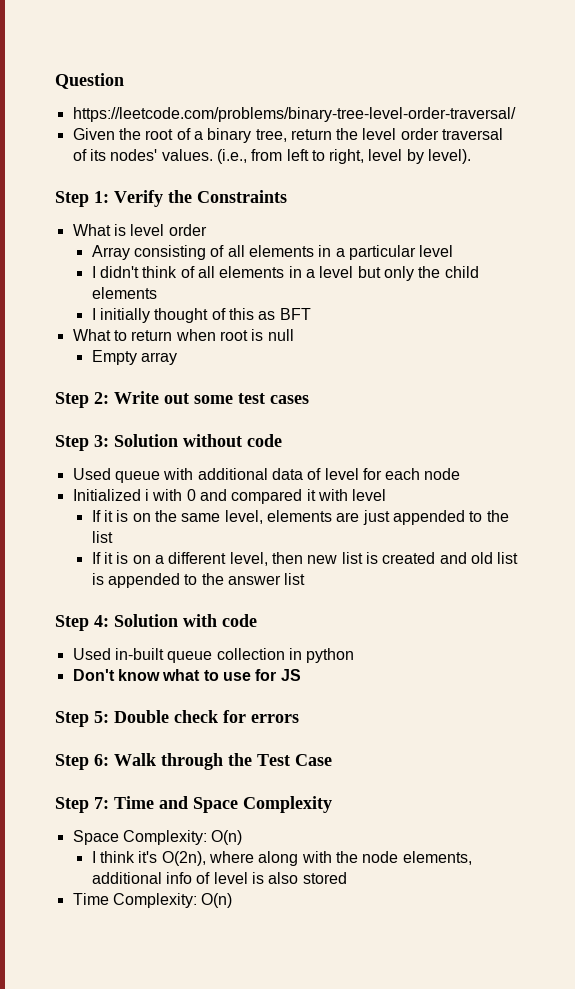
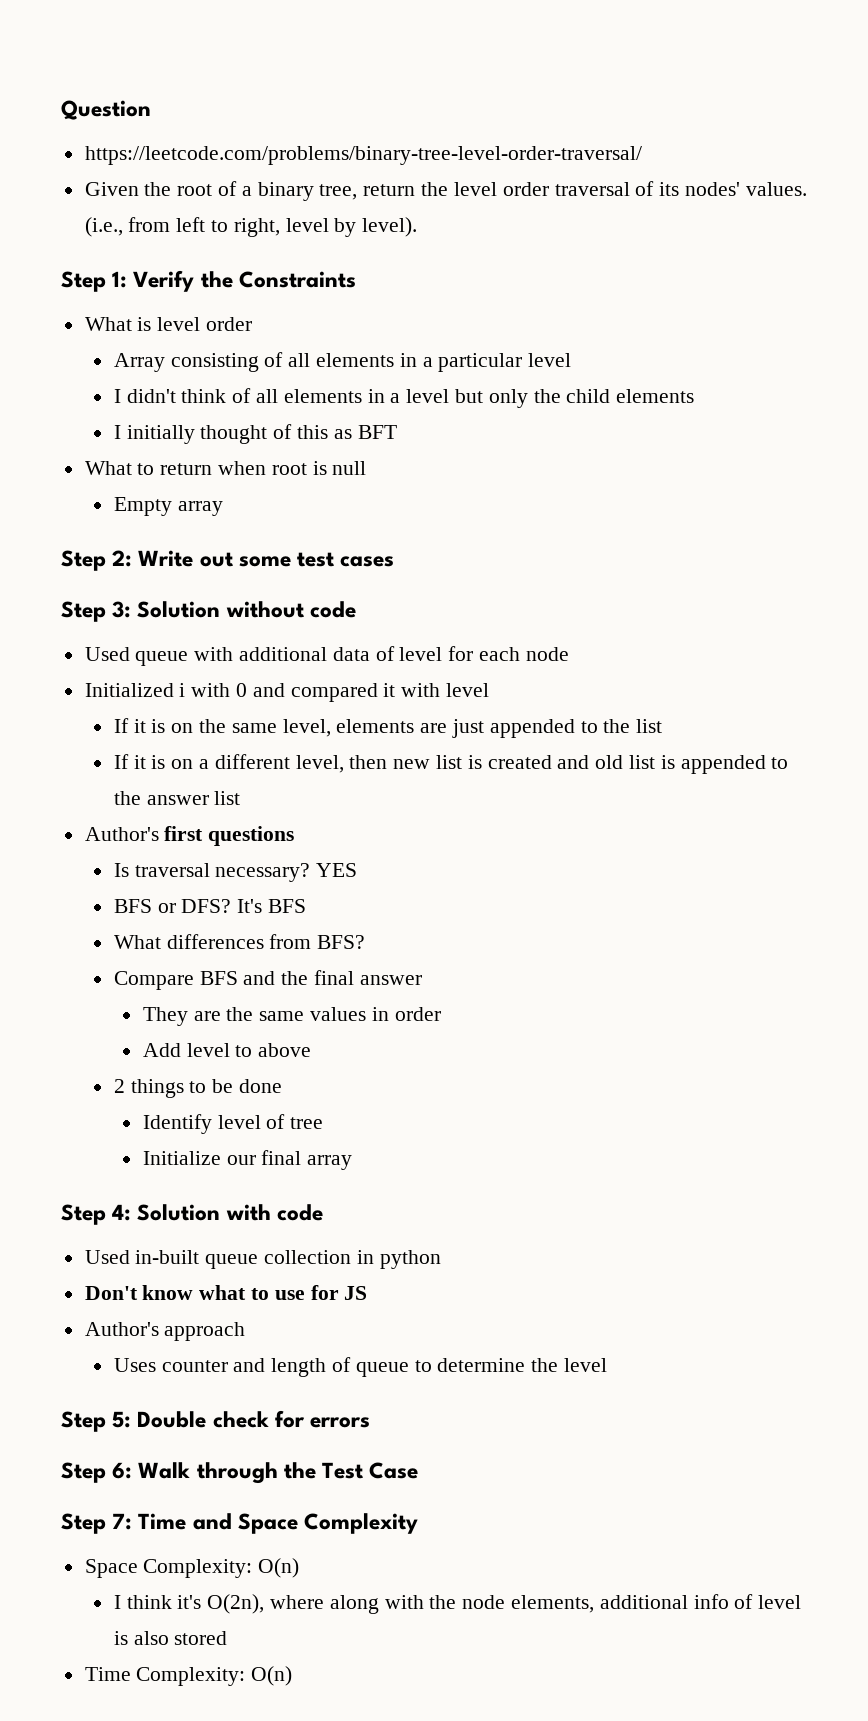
(306, 579) none -> [84,826,295,846] [113,863,358,882] [113,899,306,913] [113,934,366,949] [113,970,422,990] [142,1007,441,1026] [142,1043,312,1057] [113,1079,282,1098] [142,1114,324,1134] [142,1150,353,1170] // Author's first questions // Is traversal necessary? YES // BFS or DFS? It's BFS // What differences from BFS? // Compare BFS and the final answer // They are the same values in order // Add level to above // 2 things to be done // Identify level of tree // Initialize our final array
(301, 675) none -> [84,1322,246,1341] [113,1357,607,1377] // Author's approach // Uses counter and length of queue to determine the level

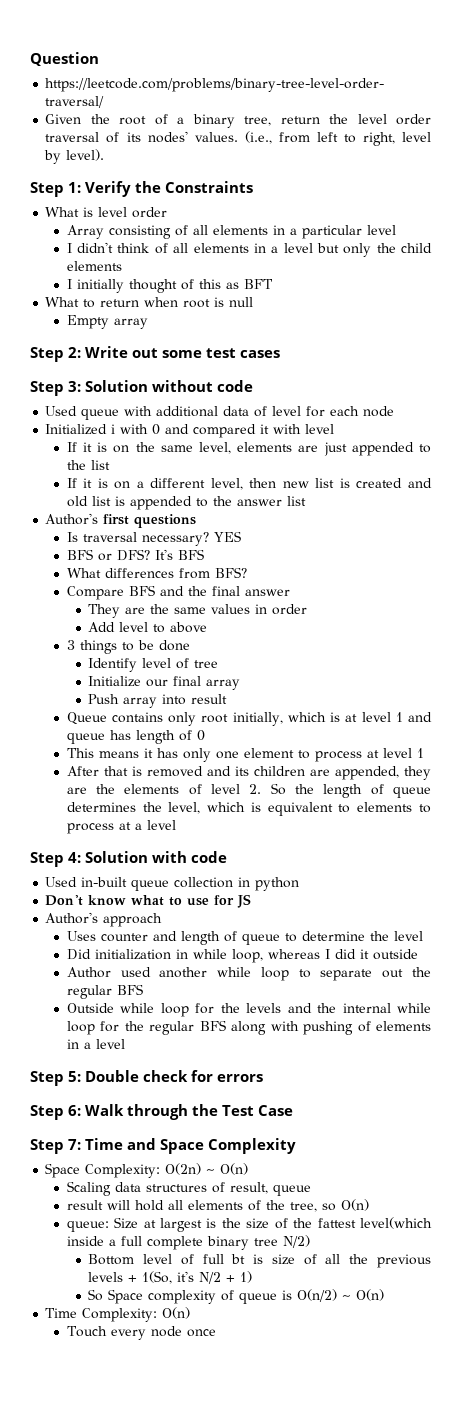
[113,1079,125,1093] 2 -> [66,640,75,650] 3
(353, 1162) none -> [88,694,228,708] [66,712,433,726] [66,730,205,744] [66,748,424,762] [66,766,432,780] [66,783,431,798] [66,802,431,816] [66,820,176,834] // Push array into result // Queue contains only root initially, which is at level 1 and queue has length of 0 // This means it has only one element to process at level 1 // After that is removed and its children are appended, they are the elements of level 2. So the length of queue determines the level, which is equivalent to elements to process at a level
(607, 1365) none -> [66,949,418,963] [66,967,431,981] [66,984,143,999] [66,1003,431,1017] [66,1020,431,1035] [66,1039,125,1049] // Did initialization in while loop, whereas I did it outside // Author used another while loop to separate out the regular BFS // Outside while loop for the levels and the internal while loop for the regular BFS along with pushing of elements in a level
[258,1558,300,1578] [113,1594,802,1614] [113,1631,228,1645] O(n) // I think it's O(2n), where along with the node elements, additional info of level is also stored -> [165,1163,249,1175] [66,1181,311,1196] [66,1199,369,1212] [66,1217,433,1232] [66,1235,310,1250] [88,1254,431,1268] [88,1271,253,1284] [88,1289,385,1304] O(2n) ~ O(n) // Scaling data structures of result, queue // result will hold all elements of the tree, so O(n) // queue: Size at largest is the size of the fattest level(which inside a full complete binary tree N/2) // Bottom level of full bt is size of all the previous levels + 1(So, it's N/2 + 1) // So Space complexity of queue is O(n/2) ~ O(n)
(293, 1676) none -> [66,1326,216,1340] // Touch every node once

